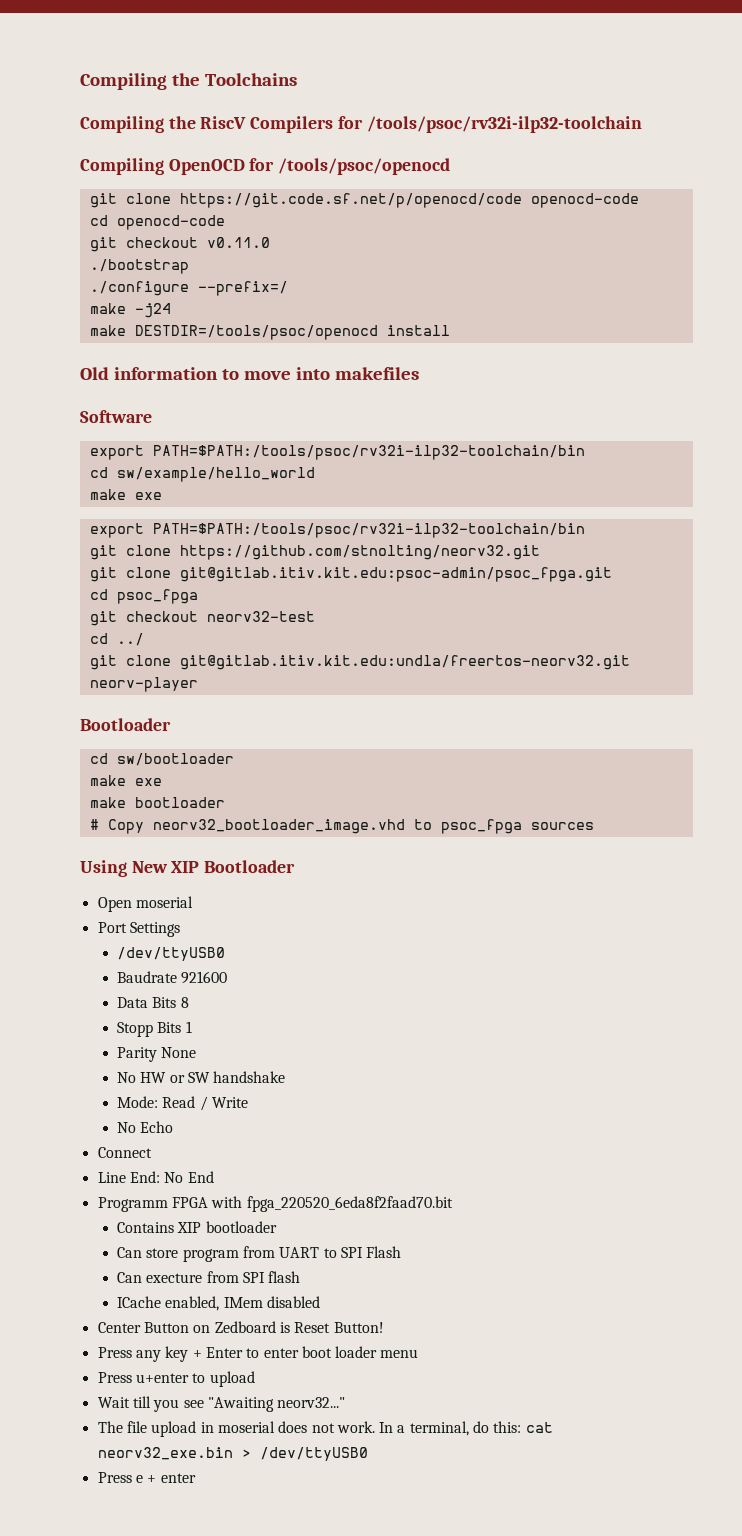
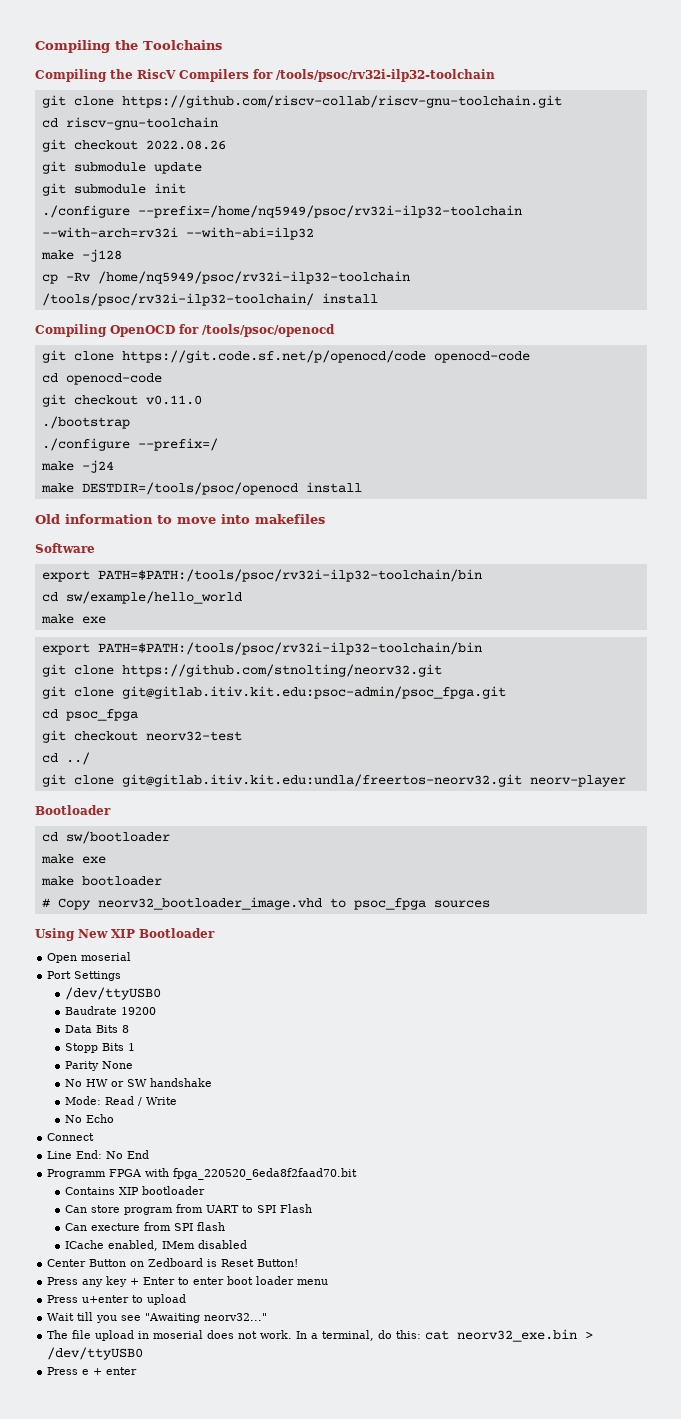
(642, 124) none -> [41,95,562,108] [41,117,218,130] [41,139,226,152] [41,161,202,174] [41,183,186,196] [41,205,522,218] [41,227,314,240] [40,249,122,262] [41,271,410,284] [41,293,378,306] // git clone https://github.com/riscv-collab/riscv-gnu-toolchain.git // cd riscv-gnu-toolchain // git checkout 2022.08.26 // git submodule update // git submodule init // ./configure --prefix=/home/nq5949/psoc/rv32i-ilp32-toolchain --with-arch=rv32i --with-abi=ilp32 // make -j128 // cp -Rv /home/nq5949/psoc/rv32i-ilp32-toolchain /tools/psoc/rv32i-ilp32-toolchain/ install
[181,971,228,984] 921600 -> [121,1007,157,1015] 19200

